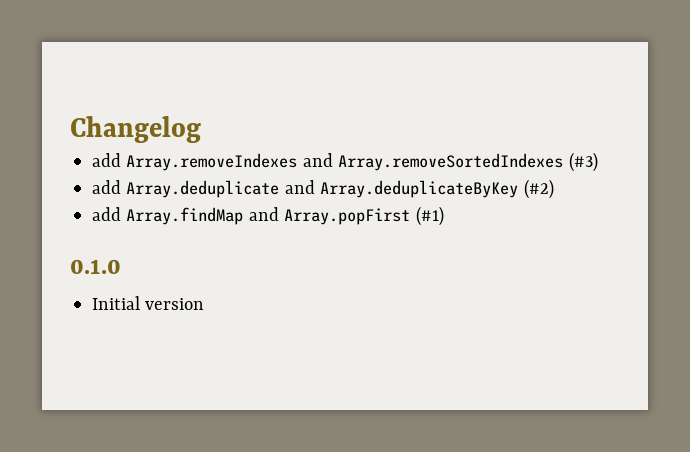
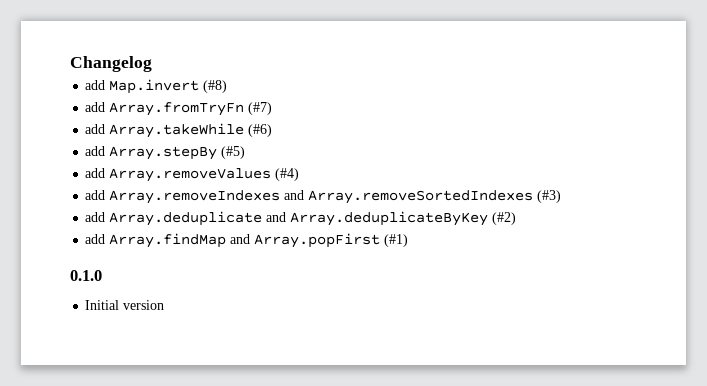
(201, 129) none -> [85,79,228,94] [85,102,273,116] [85,123,273,138] [85,146,246,160] [85,168,300,182] // add Map.invert (#8) // add Array.fromTryFn (#7) // add Array.takeWhile (#6) // add Array.stepBy (#5) // add Array.removeValues (#4)

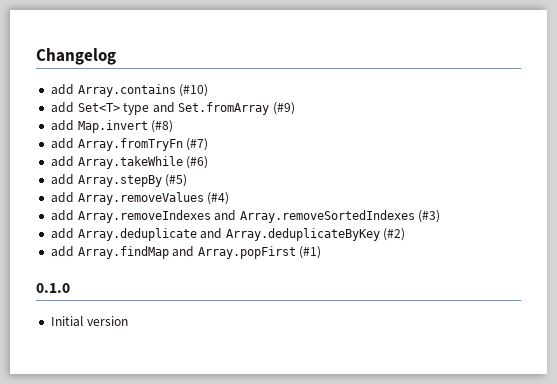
(152, 64) none -> [50,84,209,97] [50,102,296,115] // add Array.contains (#10) // add Set<T> type and Set.fromArray (#9)

